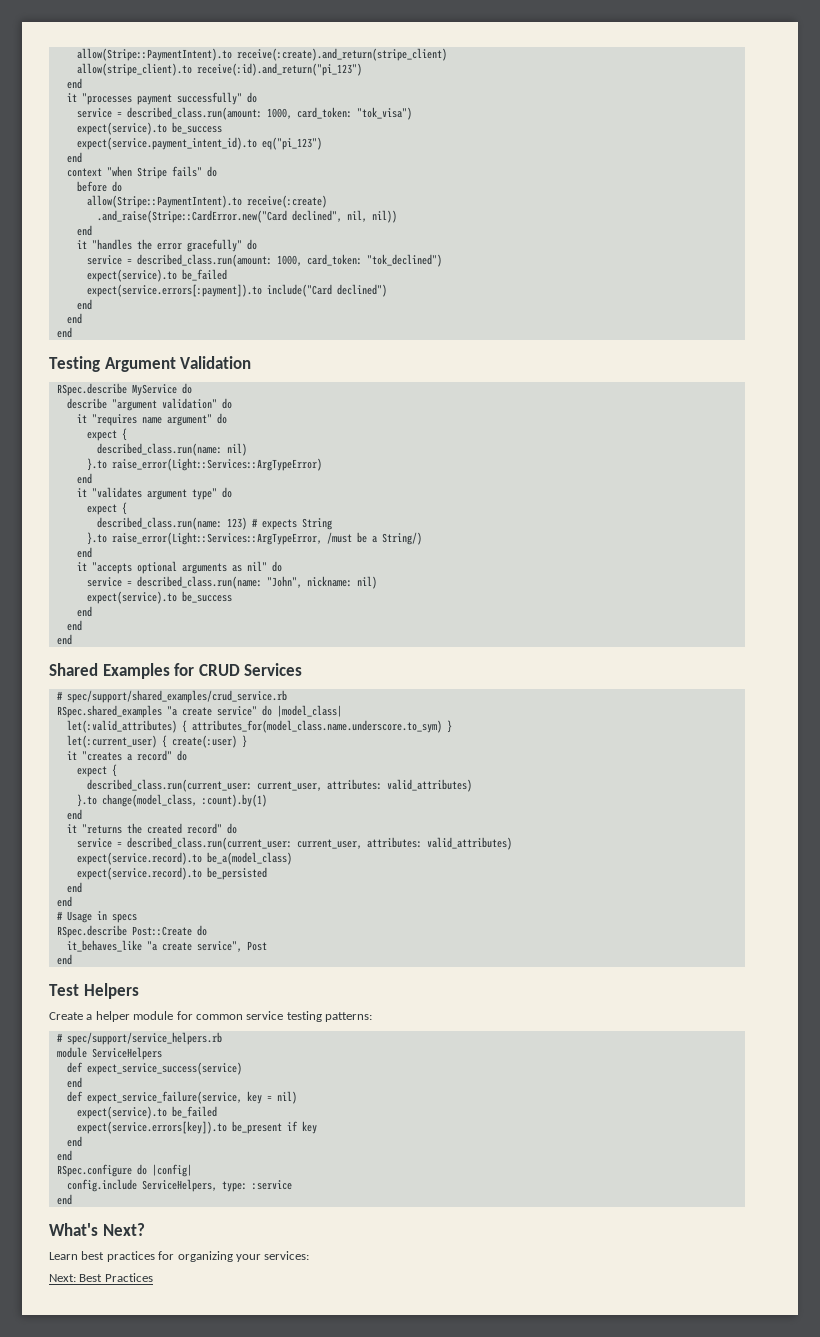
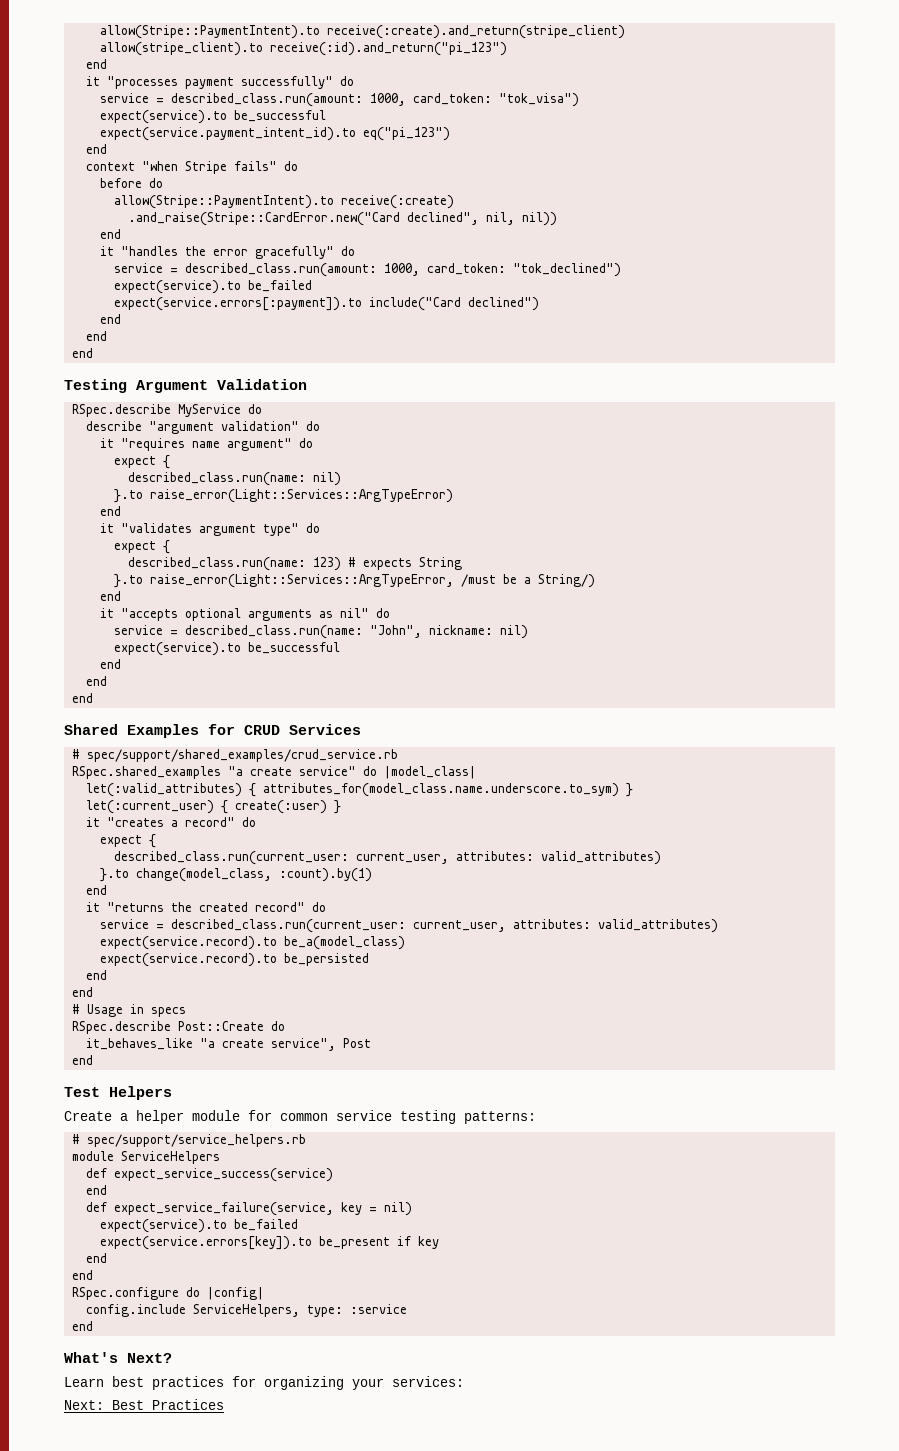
[171,122,222,134] be_success -> [234,110,327,122] be_successful
[181,591,232,603] be_success -> [248,642,341,654] be_successful

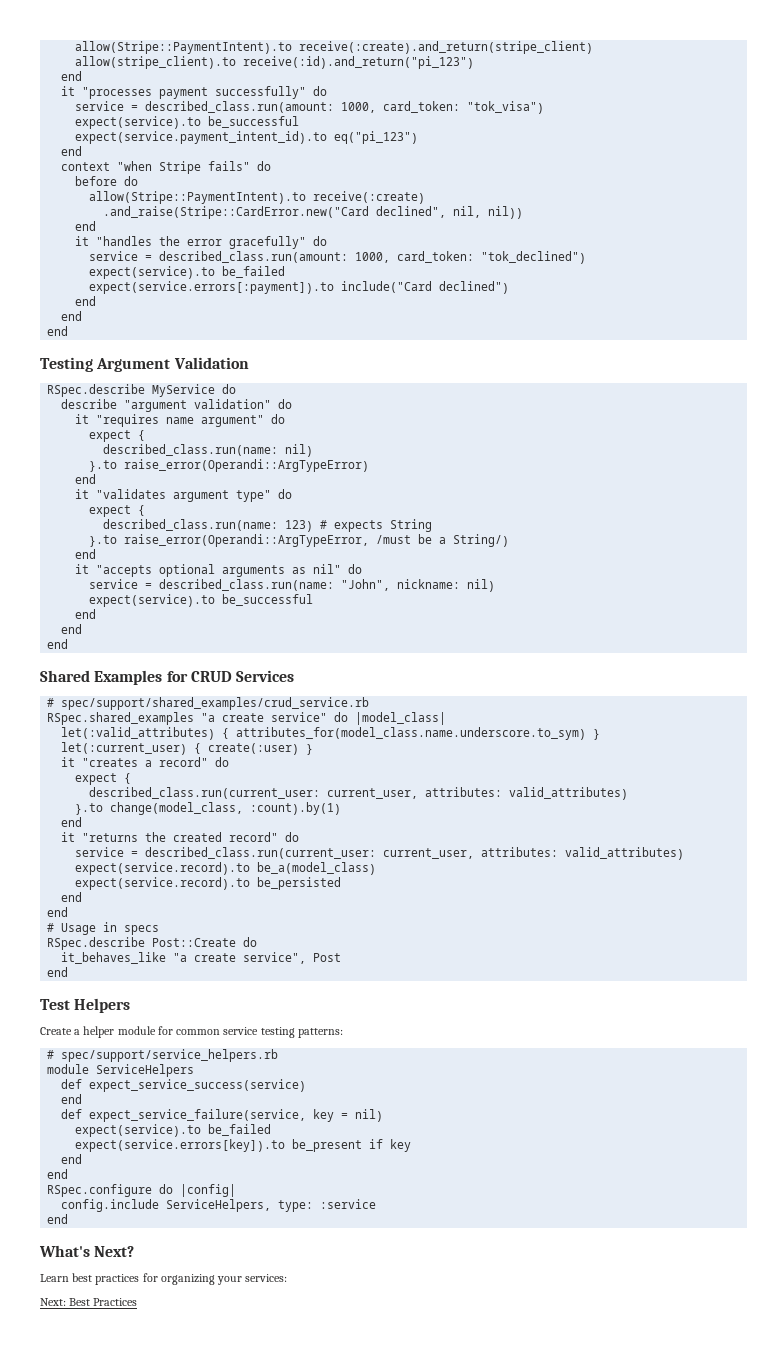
[150,489,454,503] raise_error(Light::Services::ArgTypeError) -> [124,459,370,472] raise_error(Operandi::ArgTypeError)
[150,574,455,588] raise_error(Light::Services::ArgTypeError, -> [124,534,370,547] raise_error(Operandi::ArgTypeError,

